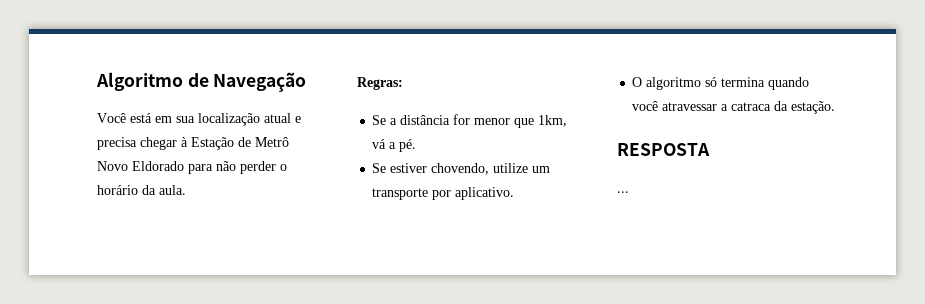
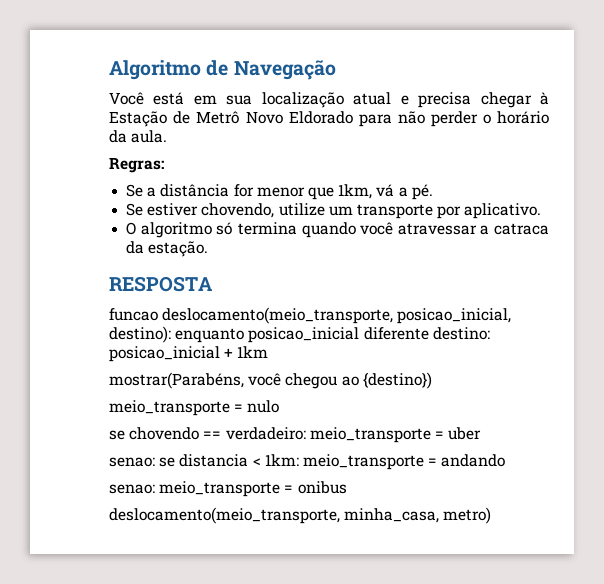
[617,191,629,193] ... -> [109,307,512,324] [109,326,490,343] [109,346,269,362] [109,372,432,389] [109,400,280,416] [109,427,482,443] [109,454,506,470] [109,481,347,497] [109,507,492,524] funcao deslocamento(meio_transporte, posicao_inicial, destino): enquanto posicao_inicial diferente destino: posicao_inicial + 1km // mostrar(Parabéns, você chegou ao {destino}) // meio_transporte = nulo // se chovendo == verdadeiro: meio_transporte = uber // senao: se distancia < 1km: meio_transporte = andando // senao: meio_transporte = onibus // deslocamento(meio_transporte, minha_casa, metro)

